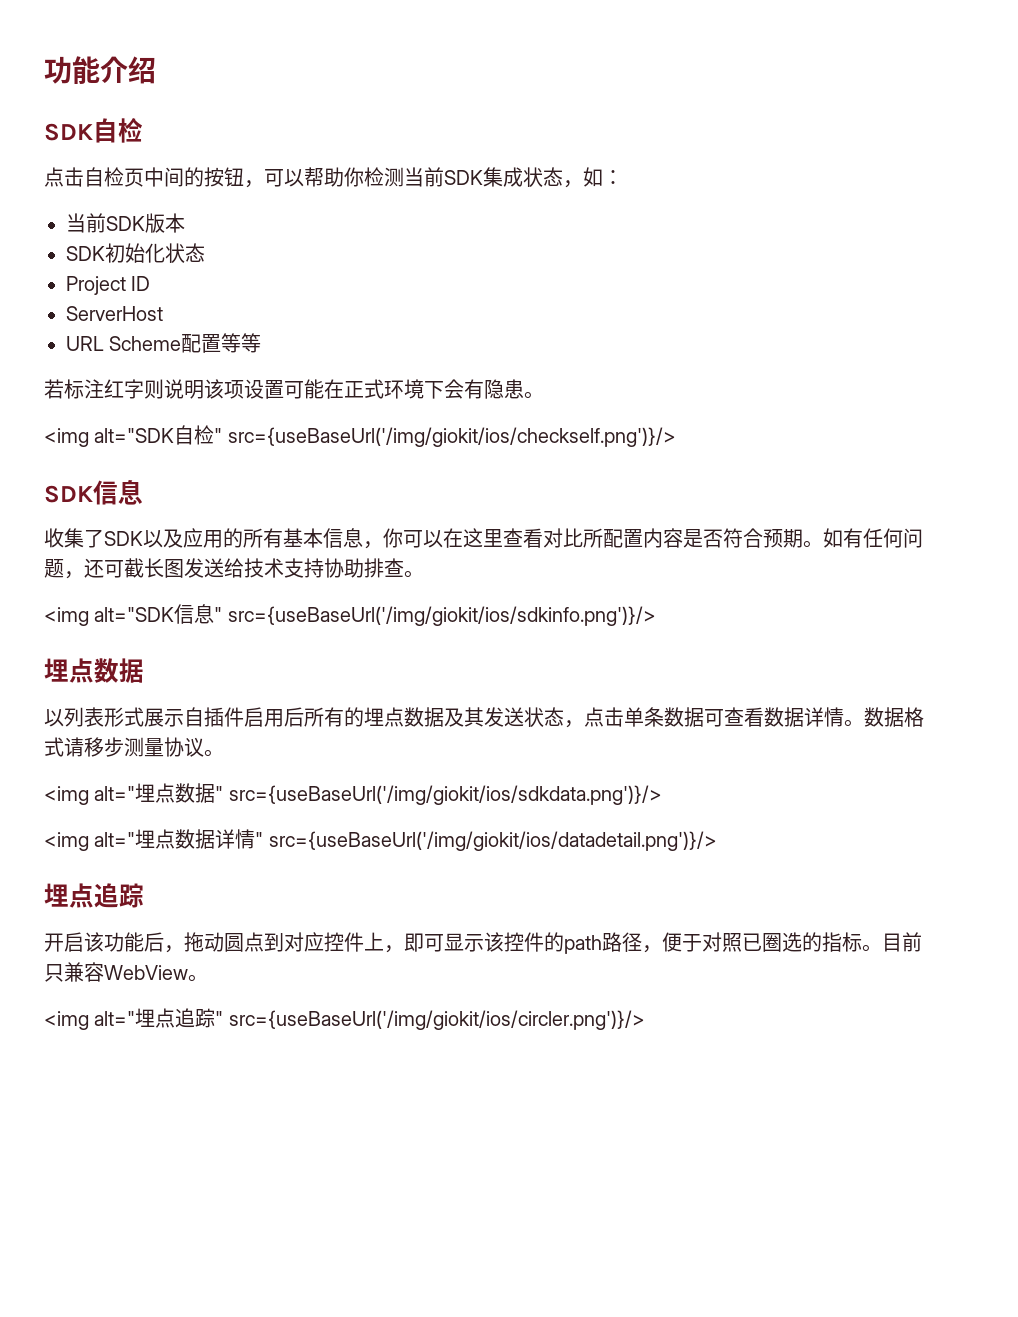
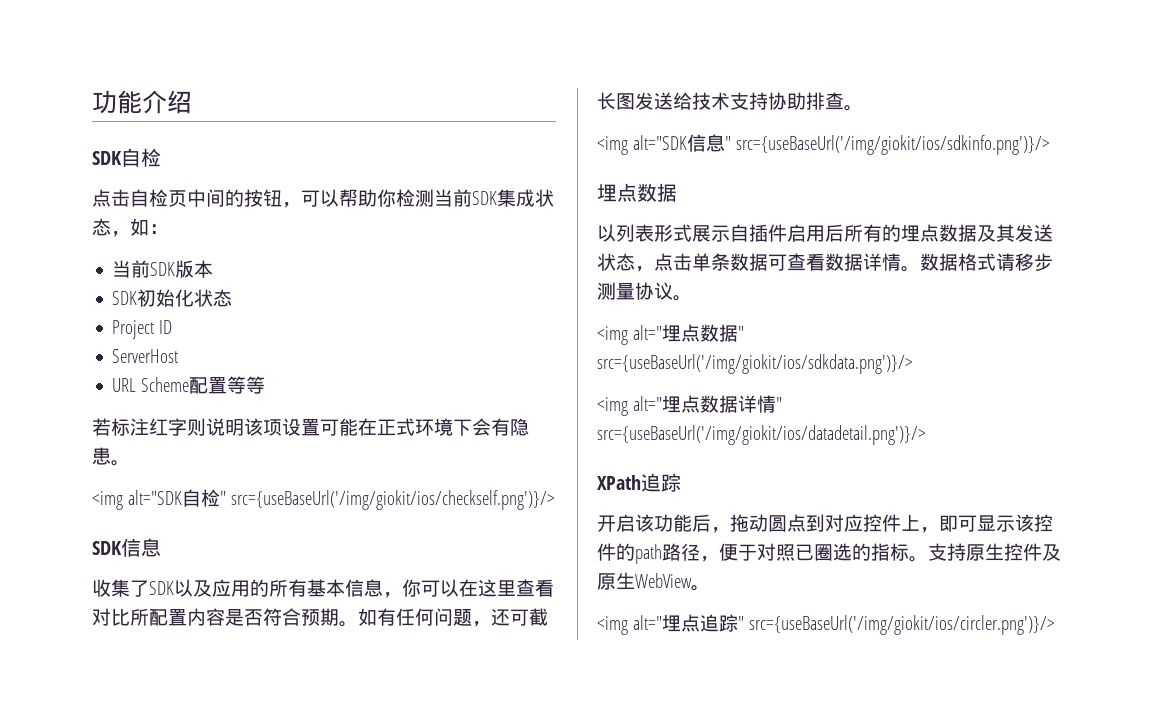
[44,883,94,908] 埋点 -> [597,475,641,490] XPath
[882,932,922,952] [44,962,104,982] 目前只兼容 -> [928,543,1061,561] [597,572,635,590] 支持原生控件及原生

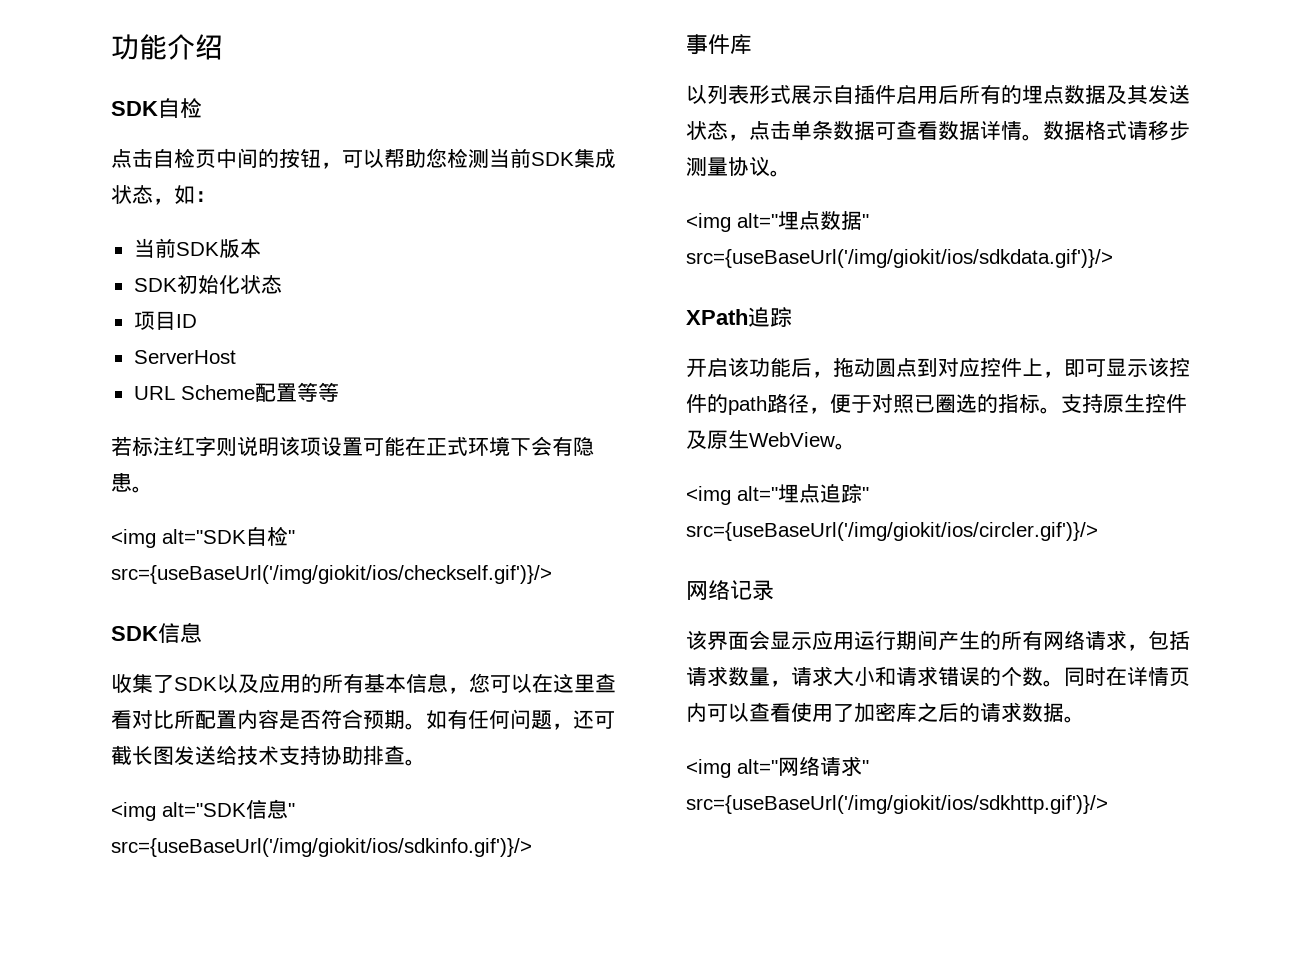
[377,189,396,207] 你 -> [426,148,447,168] 您
[112,320,155,339] Project -> [133,311,176,330] 项目
[230,490,555,510] src={useBaseUrl('/img/giokit/ios/checkself.png')}/> -> [111,565,552,584] src={useBaseUrl('/img/giokit/ios/checkself.gif')}/>
[402,579,421,597] 你 -> [469,673,490,693] 您
[735,135,1050,155] [597,183,677,202] src={useBaseUrl('/img/giokit/ios/sdkinfo.png')}/> // 埋点数据 -> [111,838,532,857] [686,34,752,55] src={useBaseUrl('/img/giokit/ios/sdkinfo.gif')}/> // 事件库
[597,354,913,374] [597,395,782,416] [597,425,926,445] src={useBaseUrl('/img/giokit/ios/sdkdata.png')}/> // <img alt="埋点数据详情" src={useBaseUrl('/img/giokit/ios/datadetail.png')}/> -> [686,249,1113,268] src={useBaseUrl('/img/giokit/ios/sdkdata.gif')}/>
[748,615,1055,635] src={useBaseUrl('/img/giokit/ios/circler.png')}/> -> [686,522,1098,541] [686,580,774,601] [686,630,1190,651] [686,666,1190,687] [686,702,1085,723] [686,756,869,778] [686,795,1108,814] src={useBaseUrl('/img/giokit/ios/circler.gif')}/> // 网络记录 // 该界面会显示应用运行期间产生的所有网络请求，包括请求数量，请求大小和请求错误的个数。同时在详情页内可以查看使用了加密库之后的请求数据。 // <img alt="网络请求" src={useBaseUrl('/img/giokit/ios/sdkhttp.gif')}/>

